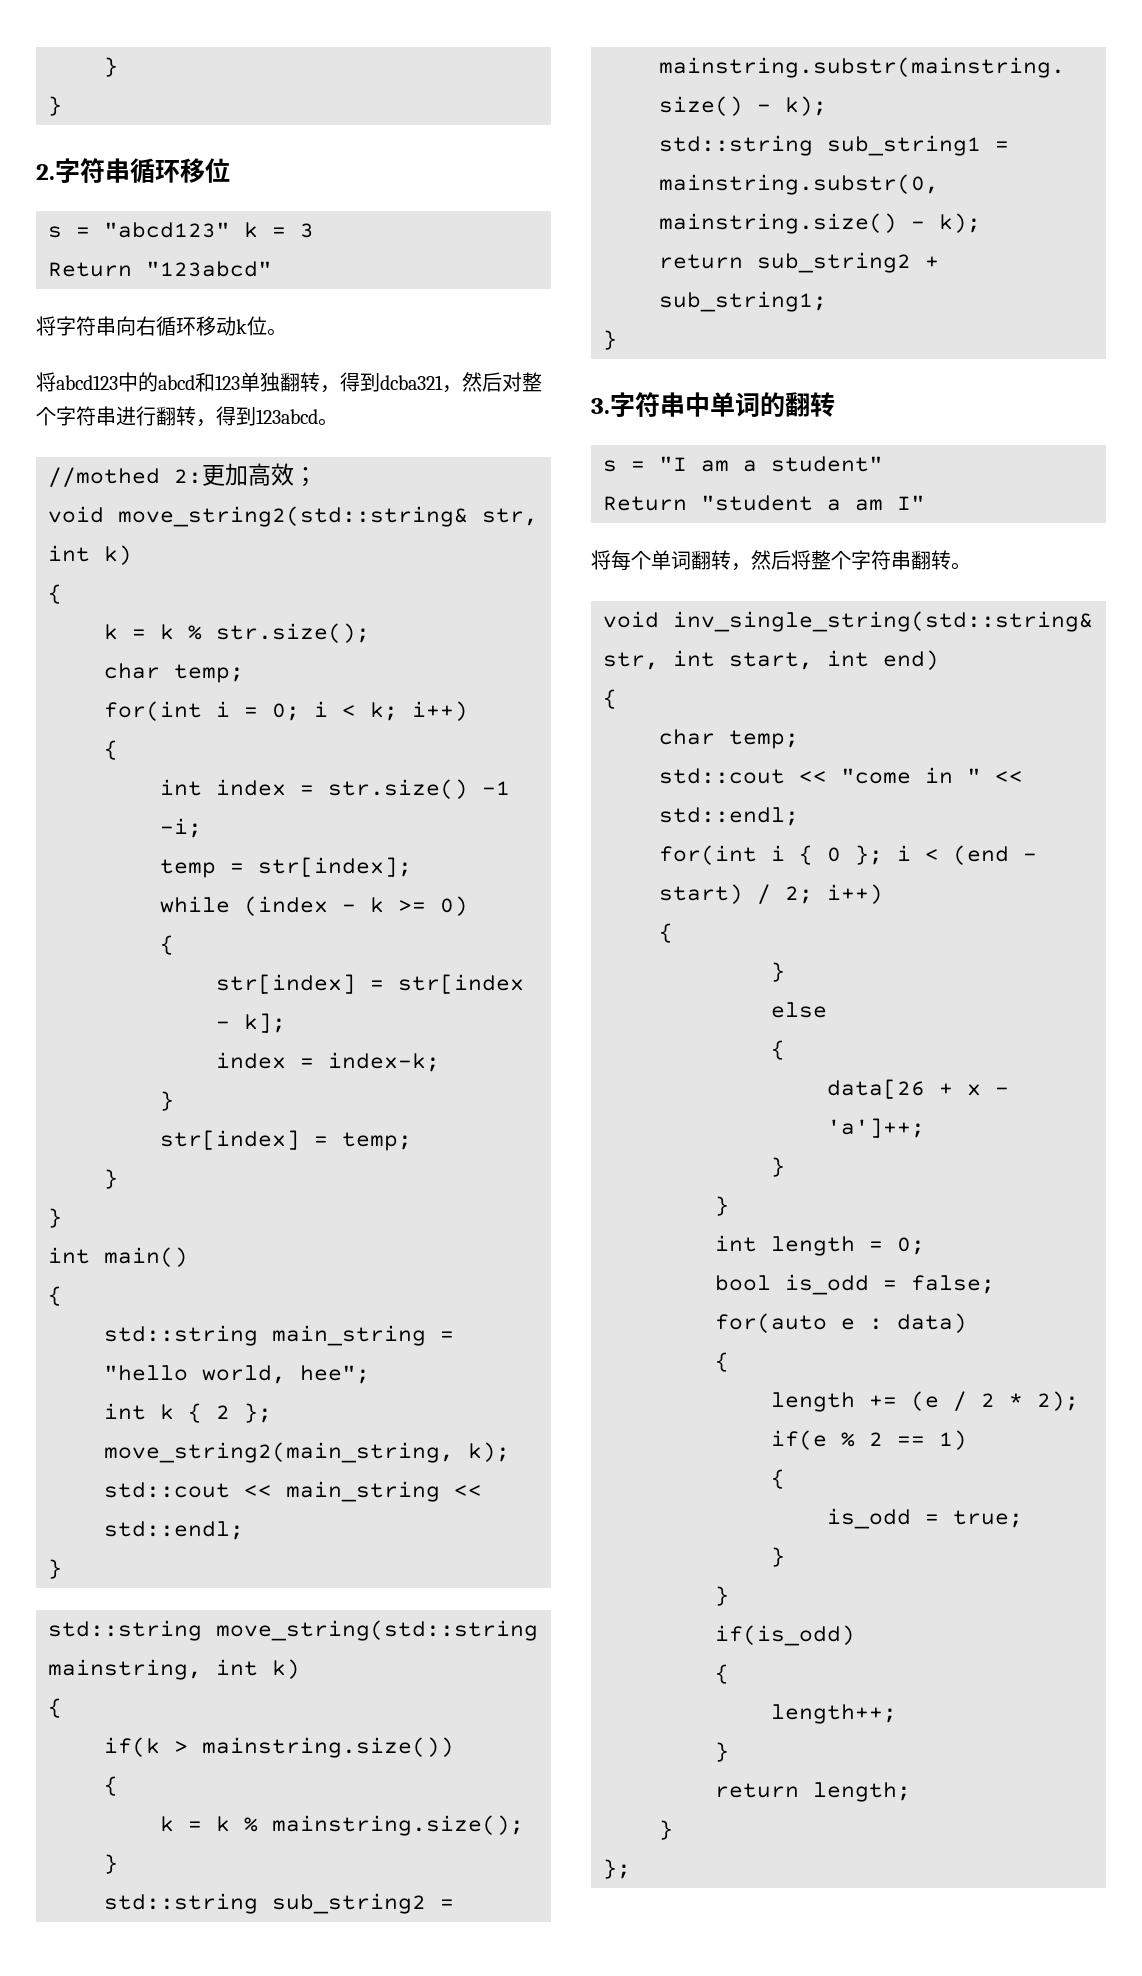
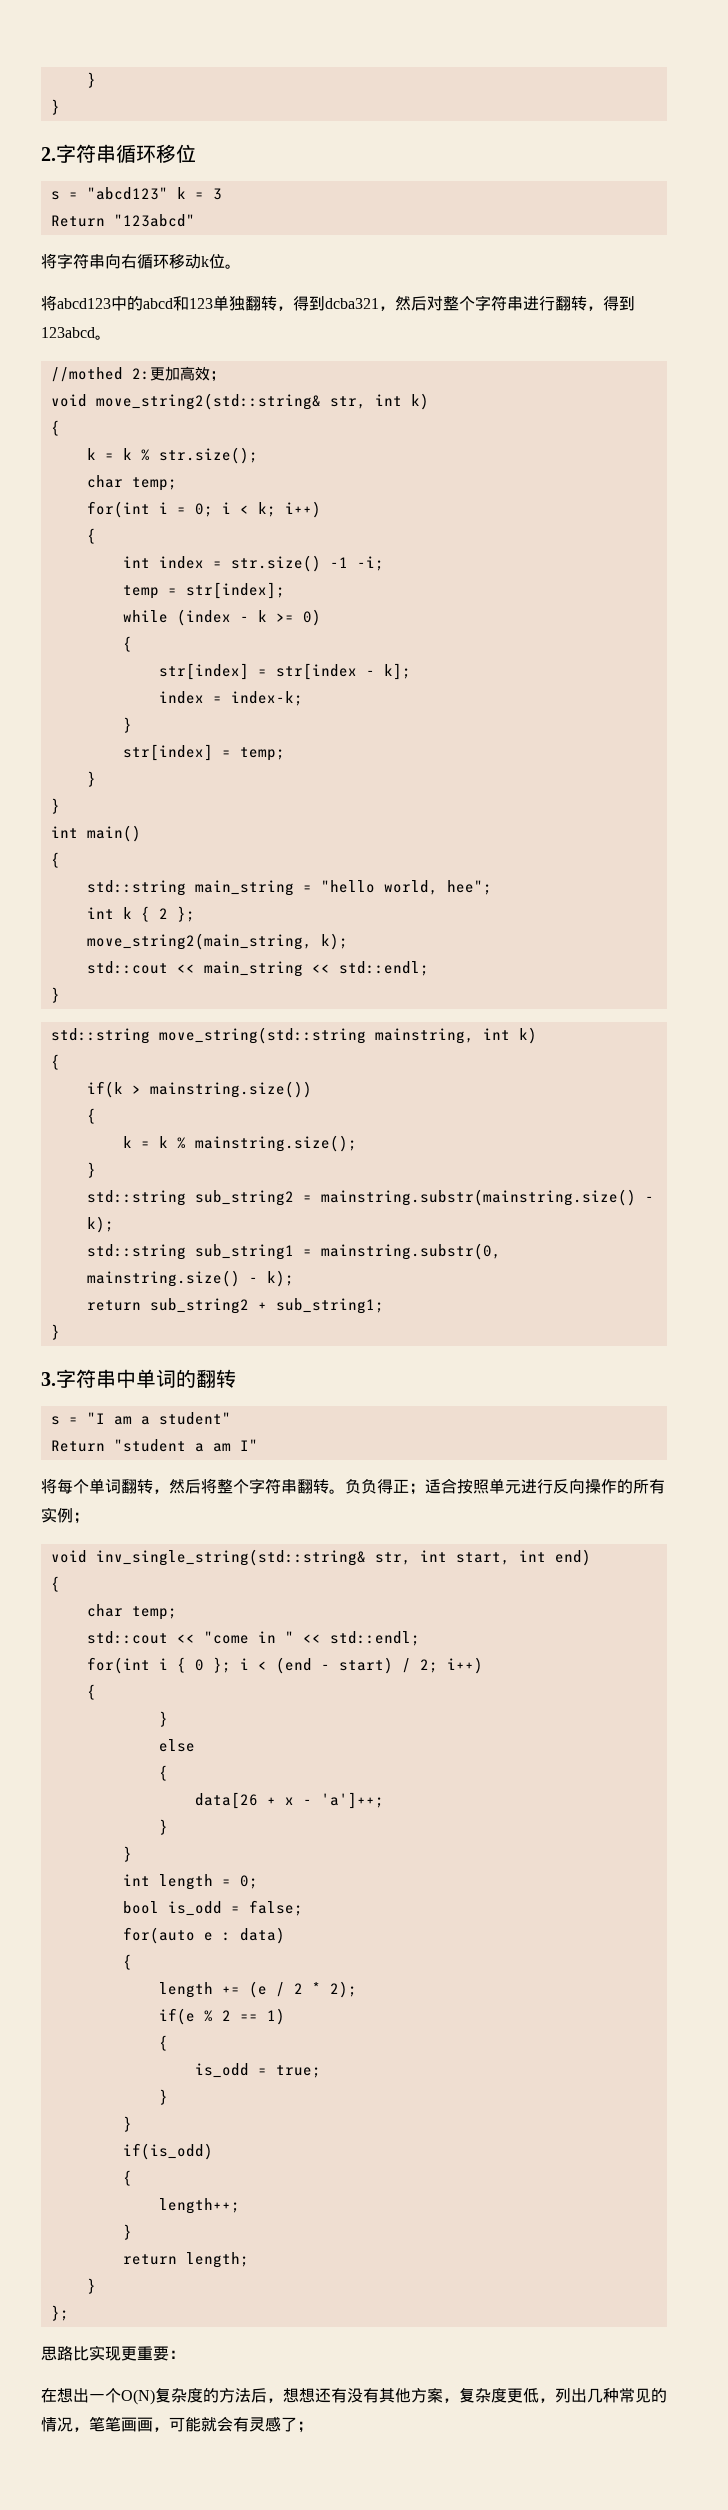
(971, 566) none -> [345,1478,665,1495] [41,1507,89,1524] 负负得正；适合按照单元进行反向操作的所有实例；
(631, 1869) none -> [41,2345,185,2361] [41,2388,667,2405] [41,2416,313,2433] // 思路比实现更重要： // 在想出一个O(N)复杂度的方法后，想想还有没有其他方案，复杂度更低，列出几种常见的情况，笔笔画画，可能就会有灵感了；

